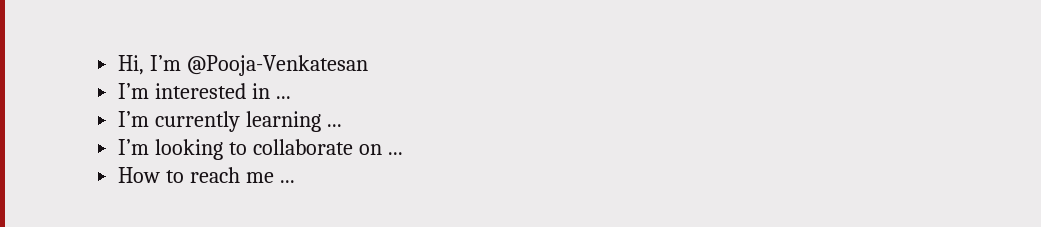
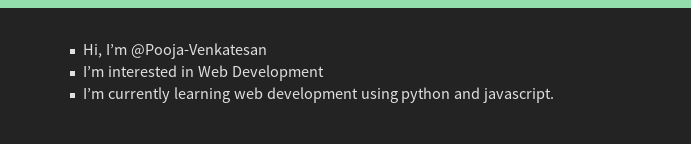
[276,96,292,99] ... -> [197,65,324,81] Web Development
[327,124,343,127] [118,139,403,160] [118,167,295,183] ... // I’m looking to collaborate on ... // How to reach me ... -> [233,87,555,103] web development using python and javascript.

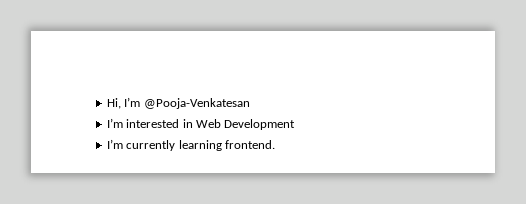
[233,87,555,103] web development using python and javascript. -> [224,140,275,149] frontend.

